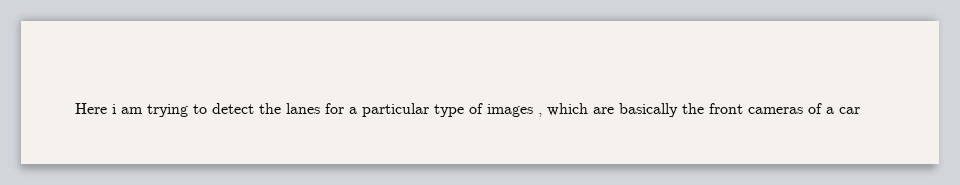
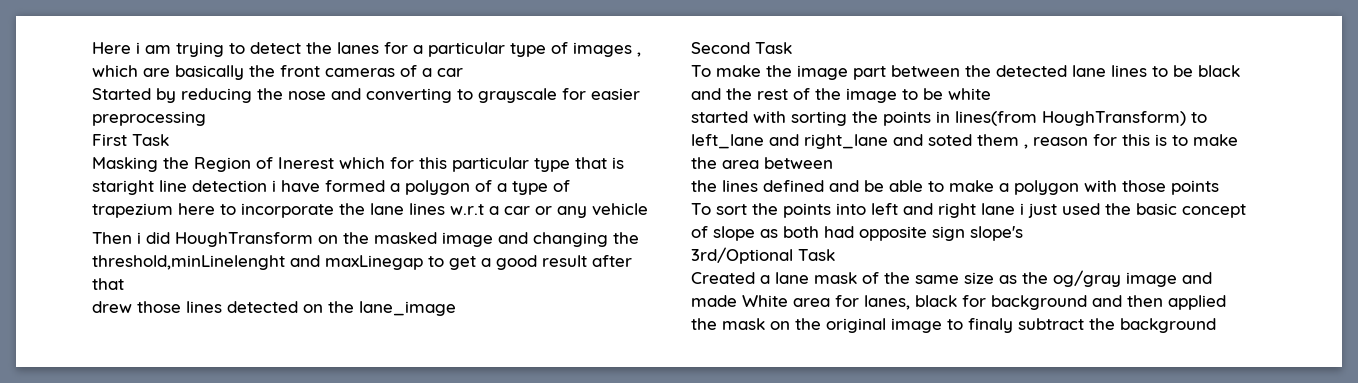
(860, 110) none -> [92,88,640,103] [92,111,206,126] [92,134,169,146] [92,157,624,172] [92,180,570,195] [92,203,648,218] [92,232,639,247] [92,255,632,270] [92,278,124,290] [92,301,456,316] [691,42,792,54] [691,65,1240,80] [691,88,991,103] [691,111,1207,126] [691,134,1238,149] [691,157,833,169] [691,180,1219,195] [691,203,1246,218] [691,226,1023,241] [691,247,835,264] [691,270,1212,287] [691,295,1226,310] [691,318,1216,333] // Started by reducing the nose and converting to grayscale for easier preprocessing // First Task // Masking the Region of Inerest which for this particular type that is staright line detection i have formed a polygon of a type of trapezium here to incorporate the lane lines w.r.t a car or any vehicle // Then i did HoughTransform on the masked image and changing the threshold,minLinelenght and maxLinegap to get a good result after that // drew those lines detected on the lane_image // Second Task // To make the image part between the detected lane lines to be black and the rest of the image to be white // started with sorting the points in lines(from HoughTransform) to left_lane and right_lane and soted them , reason for this is to make the area between // the lines defined and be able to make a polygon with those points // To sort the points into left and right lane i just used the basic concept of slope as both had opposite sign slope's // 3rd/Optional Task // Created a lane mask of the same size as the og/gray image and made White area for lanes, black for background and then applied the mask on the original image to finaly subtract the background

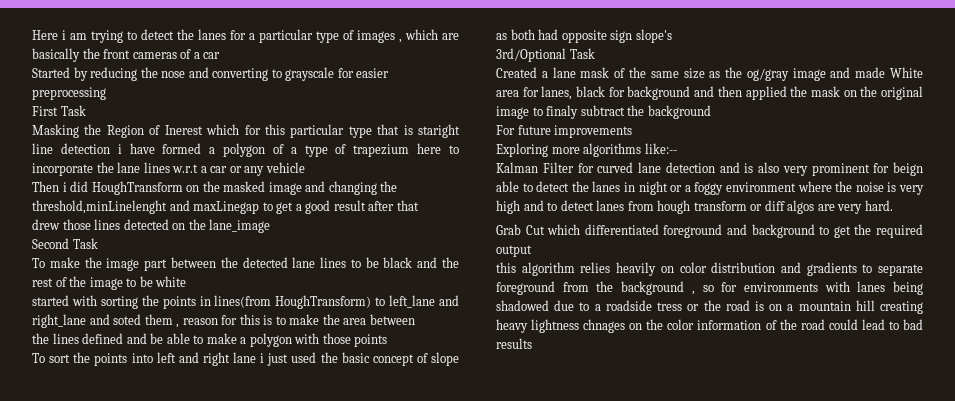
(1216, 325) none -> [496,125,633,138] [496,143,677,157] [496,162,923,176] [496,181,924,195] [496,200,893,214] [496,224,923,238] [496,245,532,257] [496,262,923,276] [496,281,923,295] [496,300,924,314] [496,319,924,333] [496,338,532,349] // For future improvements // Exploring more algorithms like:-- // Kalman Filter for curved lane detection and is also very prominent for beign able to detect the lanes in night or a foggy environment where the noise is very high and to detect lanes from hough transform or diff algos are very hard. // Grab Cut which differentiated foreground and background to get the required output // this algorithm relies heavily on color distribution and gradients to separate foreground from the background , so for environments with lanes being shadowed due to a roadside tress or the road is on a mountain hill creating heavy lightness chnages on the color information of the road could lead to bad results

